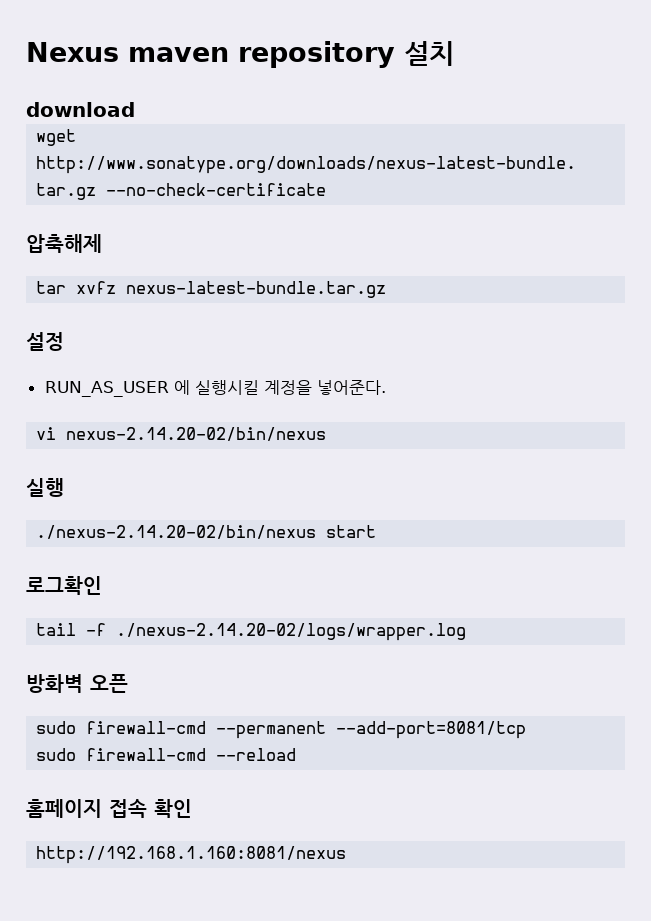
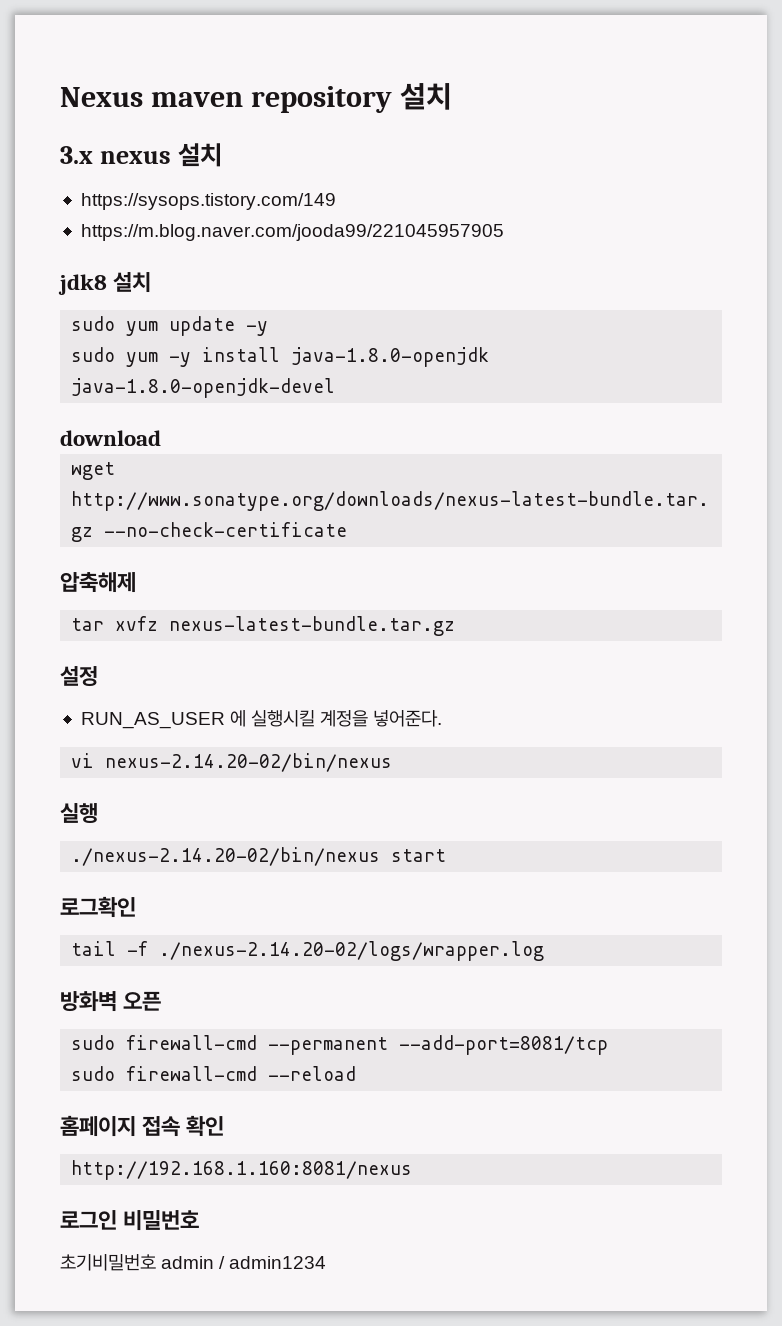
(454, 53) none -> [60,143,223,167] [80,193,336,210] [80,224,504,241] [58,272,152,295] [71,316,269,336] [71,347,490,367] [71,378,336,398] // 3.x nexus 설치 // https://sysops.tistory.com/149 // https://m.blog.naver.com/jooda99/221045957905 // jdk8 설치 // sudo yum update -y // sudo yum -y install java-1.8.0-openjdk java-1.8.0-openjdk-devel
(347, 855) none -> [60,1210,200,1231] [60,1254,327,1271] // 로그인 비밀번호 // 초기비밀번호 admin / admin1234

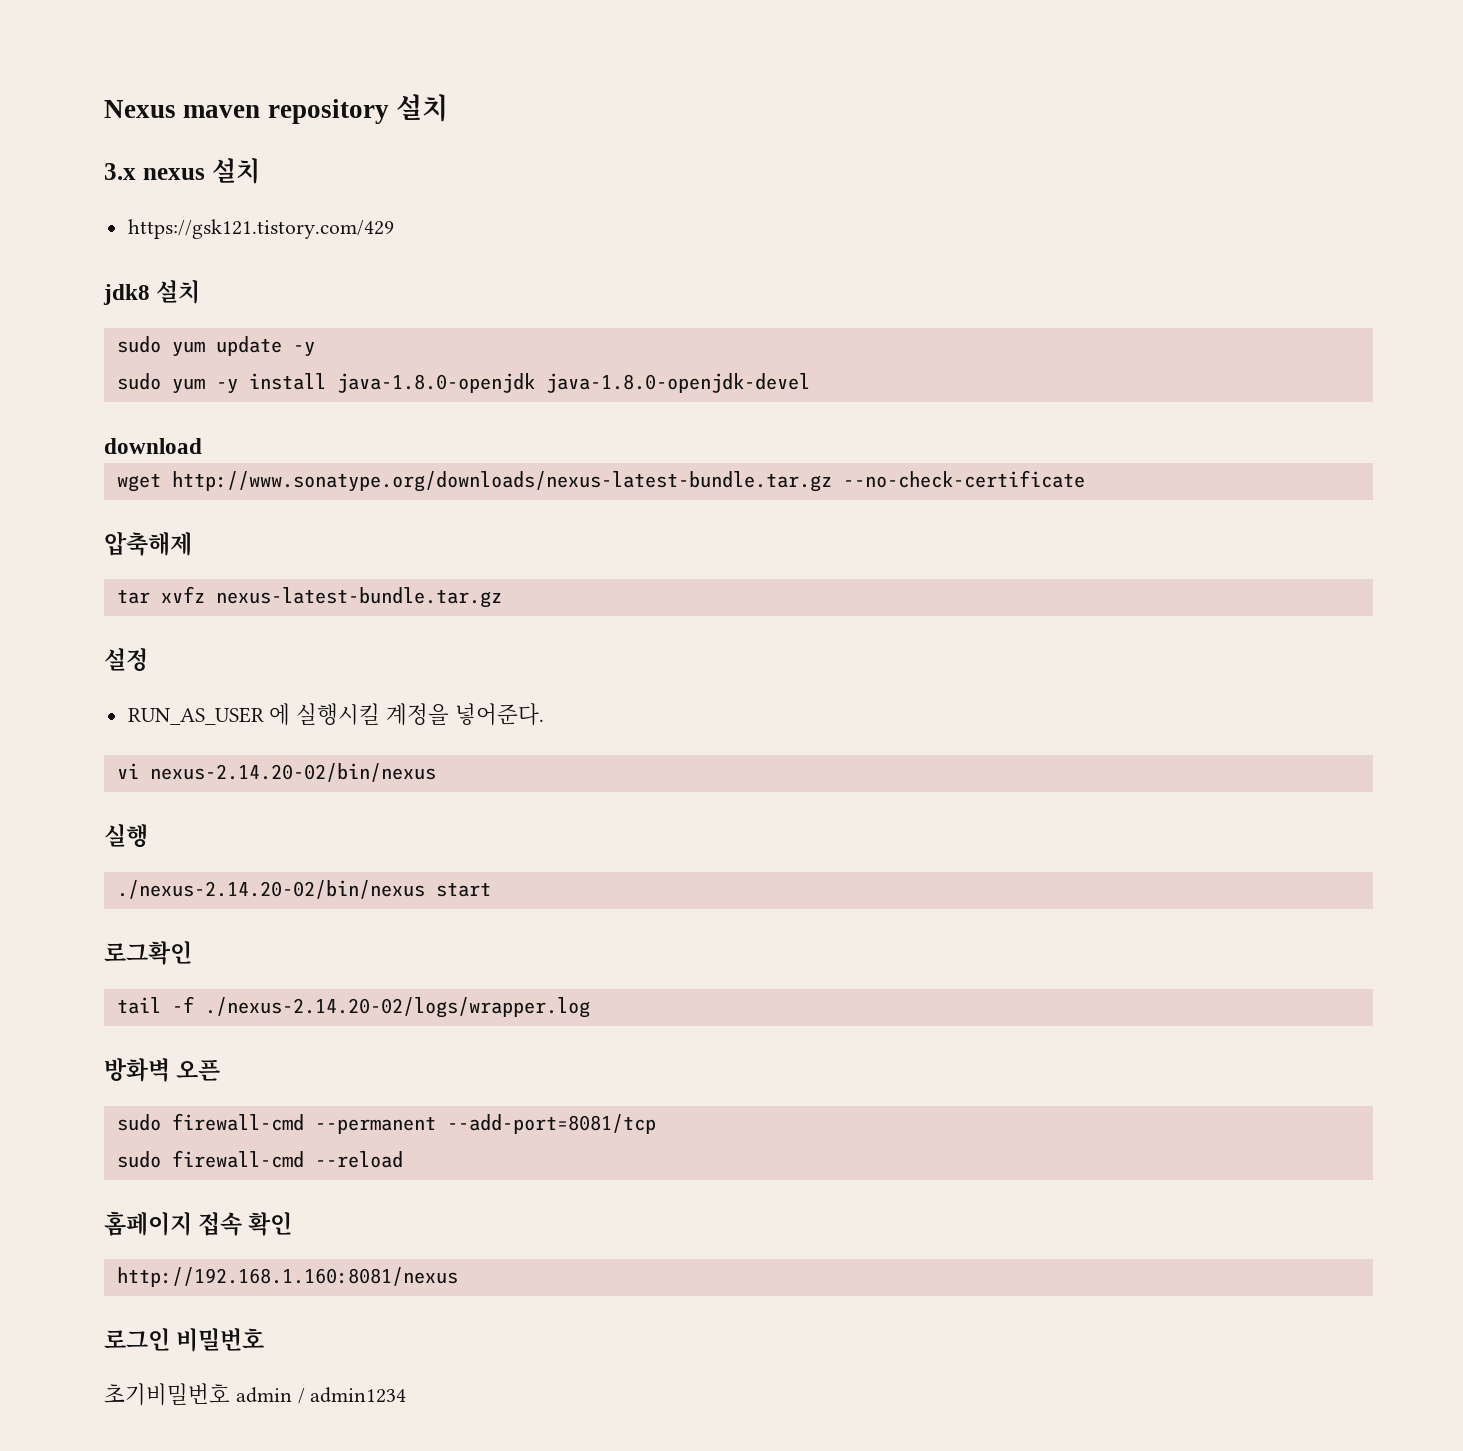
[80,193,336,210] [80,224,504,241] https://sysops.tistory.com/149 // https://m.blog.naver.com/jooda99/221045957905 -> [127,219,394,239] https://gsk121.tistory.com/429

